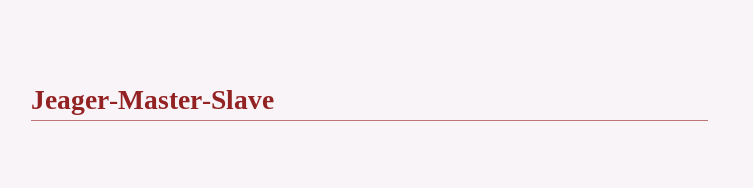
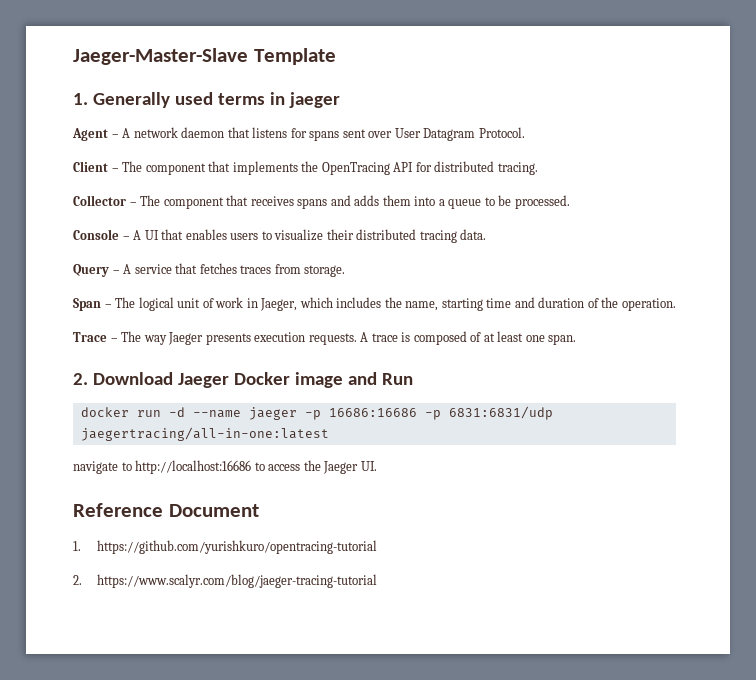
[31,90,274,115] Jeager-Master-Slave -> [73,48,336,65] [73,92,340,108] [72,127,525,141] [73,161,538,175] [73,195,570,209] [73,229,487,243] [73,263,346,277] [73,297,676,311] [73,331,577,345] [73,372,413,388] [80,406,553,420] [80,427,329,441] [73,460,377,474] [73,503,259,517] [73,540,377,554] [73,574,377,588] Jaeger-Master-Slave Template // 1. Generally used terms in jaeger // Agent – A network daemon that listens for spans sent over User Datagram Protocol. // Client – The component that implements the OpenTracing API for distributed tracing. // Collector – The component that receives spans and adds them into a queue to be processed. // Console – A UI that enables users to visualize their distributed tracing data. // Query – A service that fetches traces from storage. // Span – The logical unit of work in Jaeger, which includes the name, starting time and duration of the operation. // Trace – The way Jaeger presents execution requests. A trace is composed of at least one span. // 2. Download Jaeger Docker image and Run // docker run -d --name jaeger -p 16686:16686 -p 6831:6831/udp jaegertracing/all-in-one:latest // navigate to http://localhost:16686 to access the Jaeger UI. // Reference Document // 1. https://github.com/yurishkuro/opentracing-tutorial // 2. https://www.scalyr.com/blog/jaeger-tracing-tutorial

